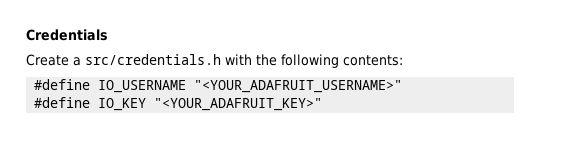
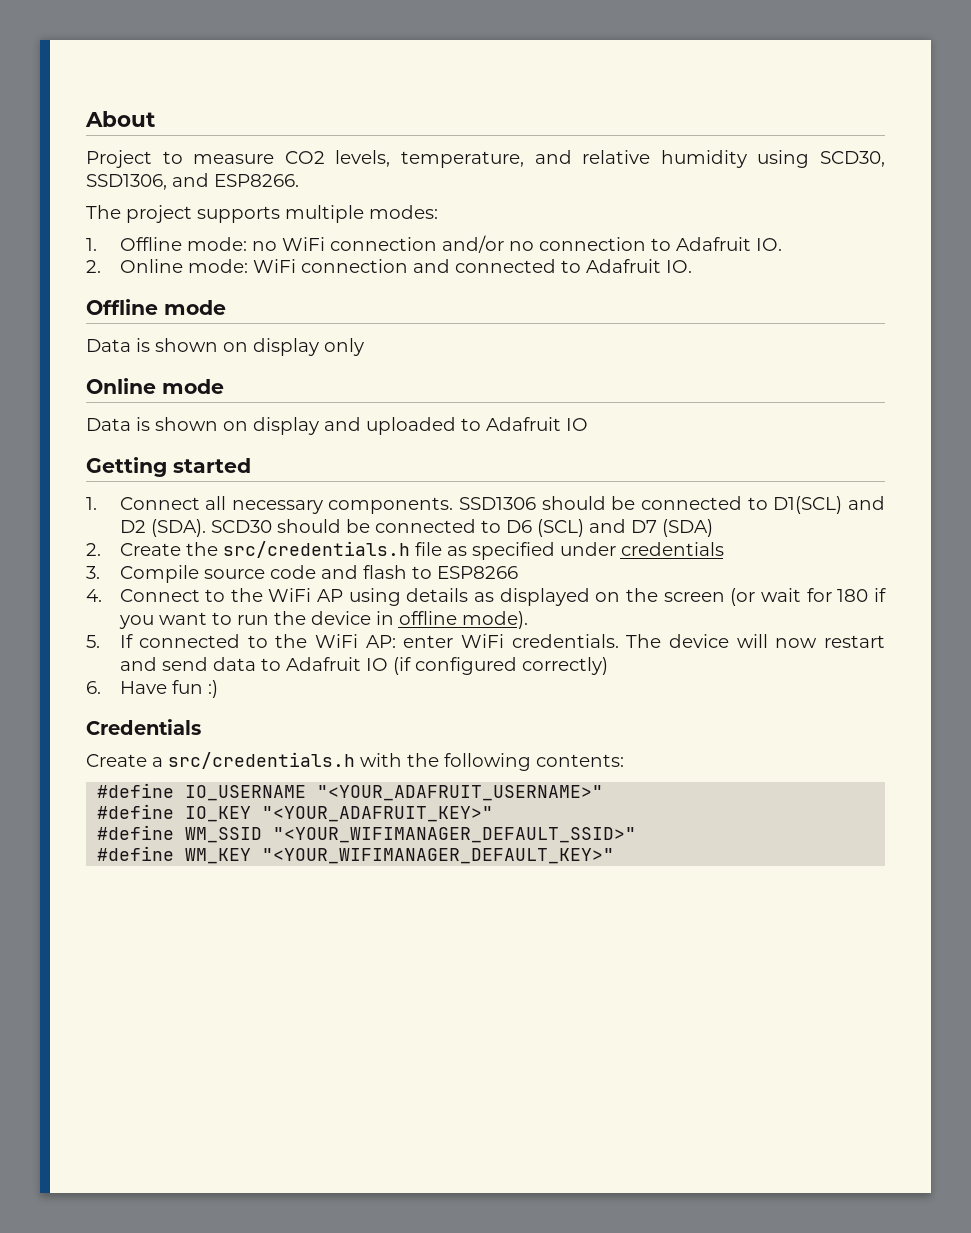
(26, 35) none -> [85,111,155,127] [86,150,886,168] [86,173,299,190] [86,205,438,223] [86,235,782,253] [86,259,692,273] [86,299,226,315] [86,338,364,356] [86,378,224,394] [86,417,588,435] [86,457,251,477] [86,496,885,514] [119,519,713,537] [86,541,724,560] [86,565,518,583] [86,588,886,606] [118,611,528,629] [86,634,886,648] [119,657,608,675] [86,680,218,698] About // Project to measure CO2 levels, temperature, and relative humidity using SCD30, SSD1306, and ESP8266. // The project supports multiple modes: // 1. Offline mode: no WiFi connection and/or no connection to Adafruit IO. // 2. Online mode: WiFi connection and connected to Adafruit IO. // Offline mode // Data is shown on display only // Online mode // Data is shown on display and uploaded to Adafruit IO // Getting started // 1. Connect all necessary components. SSD1306 should be connected to D1(SCL) and D2 (SDA). SCD30 should be connected to D6 (SCL) and D7 (SDA) // 2. Create the src/credentials.h file as specified under credentials // 3. Compile source code and flash to ESP8266 // 4. Connect to the WiFi AP using details as displayed on the screen (or wait for 180 if you want to run the device in offline mode). // 5. If connected to the WiFi AP: enter WiFi credentials. The device will now restart and send data to Adafruit IO (if configured correctly) // 6. Have fun :) //
(323, 104) none -> [97,825,637,843] [97,846,615,864] // #define WM_SSID "<YOUR_WIFIMANAGER_DEFAULT_SSID>" // #define WM_KEY "<YOUR_WIFIMANAGER_DEFAULT_KEY>"

